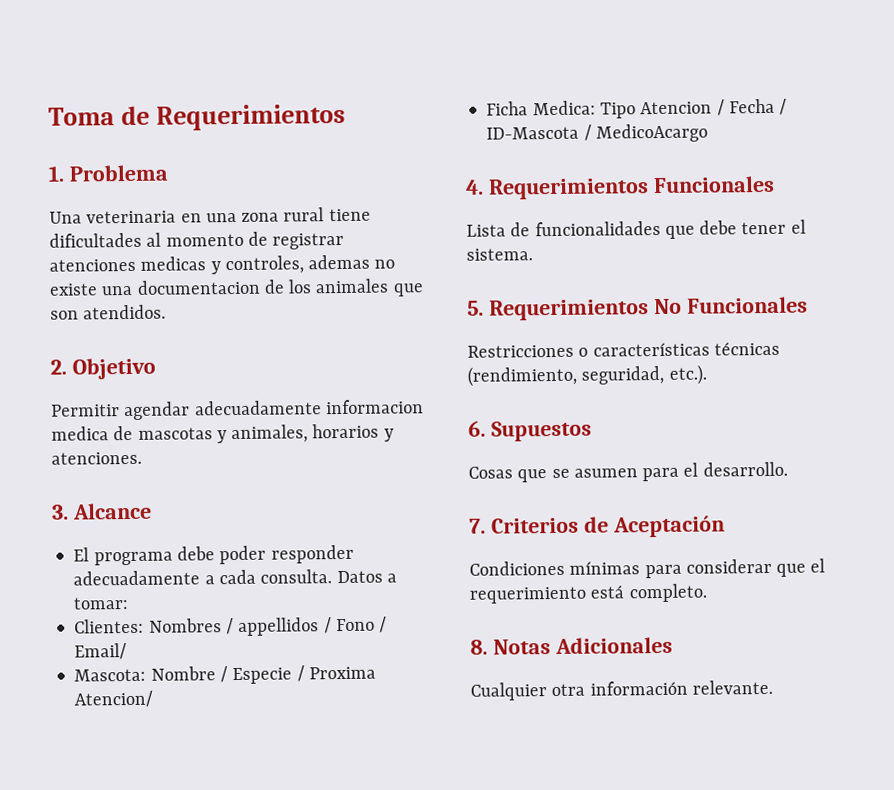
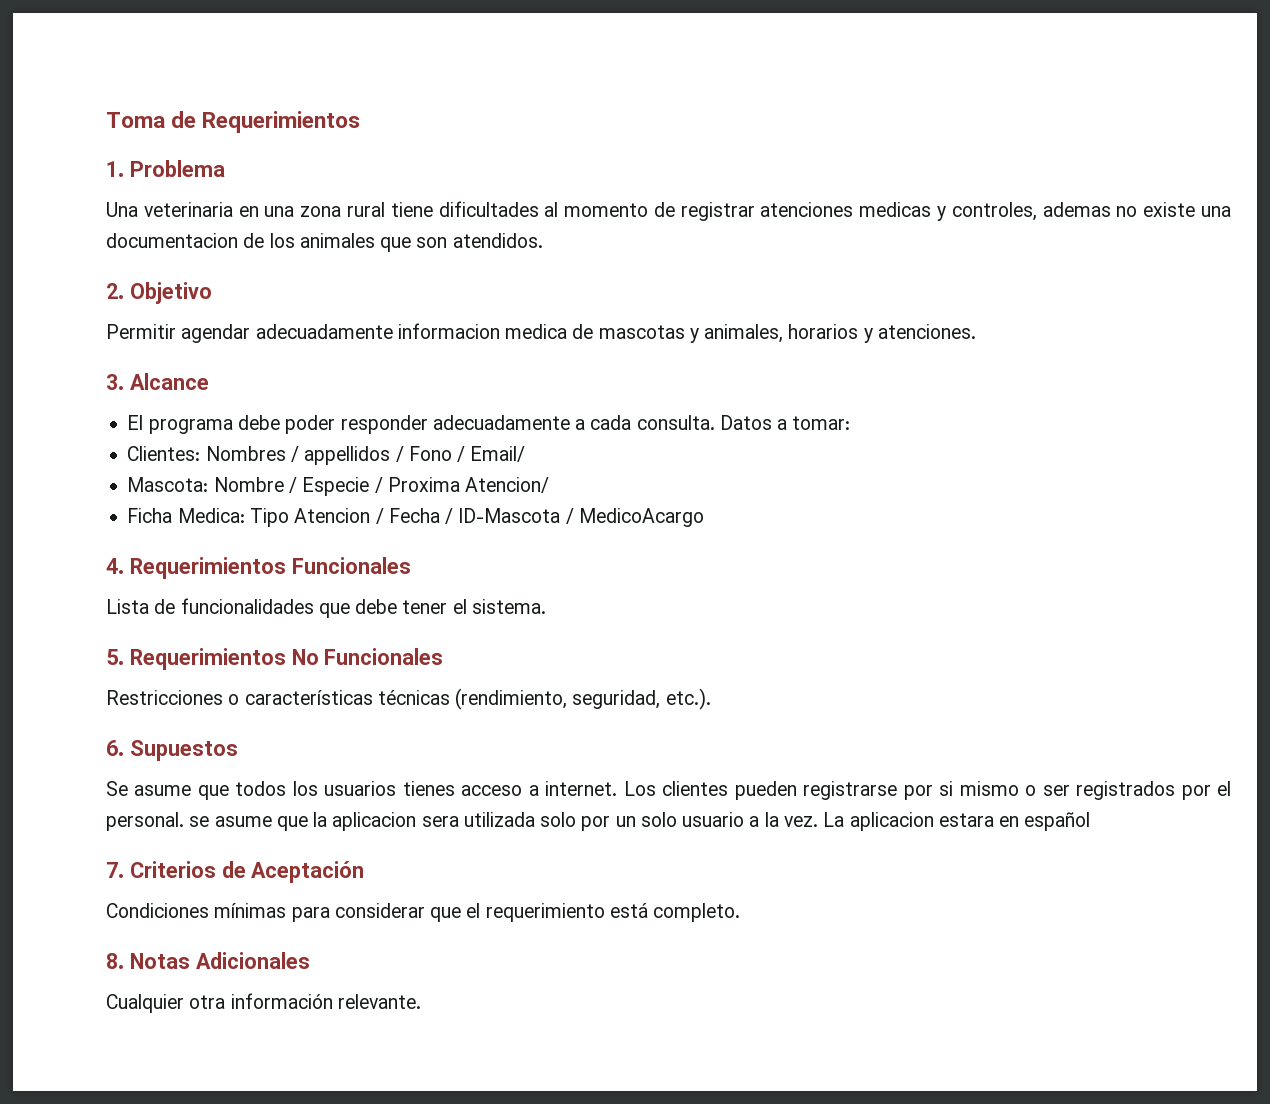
[468,461,788,483] Cosas que se asumen para el desarrollo. -> [106,781,1231,800] [106,812,1091,831] Se asume que todos los usuarios tienes acceso a internet. Los clientes pueden registrarse por si mismo o ser registrados por el personal. se asume que la aplicacion sera utilizada solo por un solo usuario a la vez. La aplicacion estara en español

